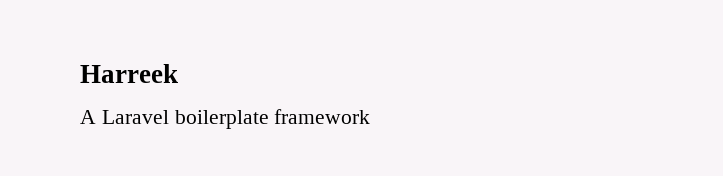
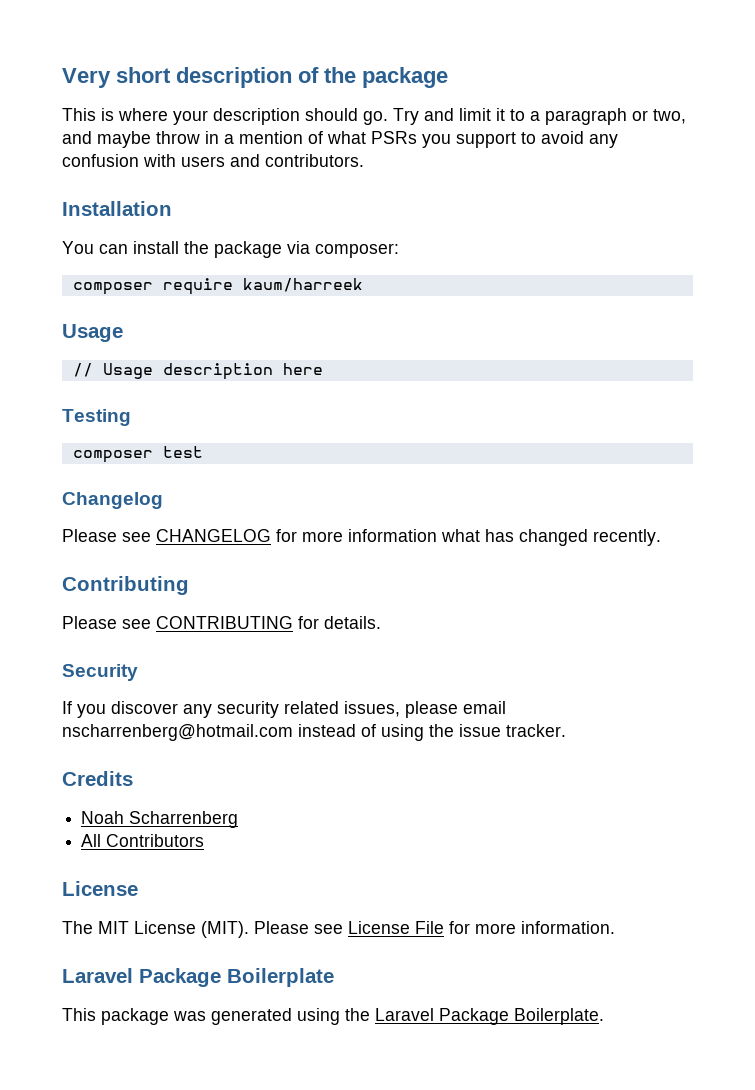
[80,64,178,83] [80,109,371,129] Harreek // A Laravel boilerplate framework -> [62,67,448,88] [62,108,686,125] [62,131,618,148] [62,154,364,167] [62,201,172,216] [62,241,399,258] [72,278,363,295] [62,324,123,342] [72,363,323,380] [62,409,131,426] [72,446,203,463] [62,492,163,509] [62,529,661,546] [62,576,189,595] [62,616,381,629] [62,664,138,681] [62,701,506,718] [62,724,566,741] [62,771,133,786] [81,811,239,828] [81,834,205,847] [62,881,138,896] [62,921,615,938] [62,968,334,987] [62,1008,604,1025] Very short description of the package // This is where your description should go. Try and limit it to a paragraph or two, and maybe throw in a mention of what PSRs you support to avoid any confusion with users and contributors. // Installation // You can install the package via composer: // composer require kaum/harreek // Usage // // Usage description here // Testing // composer test // Changelog // Please see CHANGELOG for more information what has changed recently. // Contributing // Please see CONTRIBUTING for details. // Security // If you discover any security related issues, please email nscharrenberg@hotmail.com instead of using the issue tracker. // Credits // Noah Scharrenberg // All Contributors // License // The MIT License (MIT). Please see License File for more information. // Laravel Package Boilerplate // This package was generated using the Laravel Package Boilerplate.

